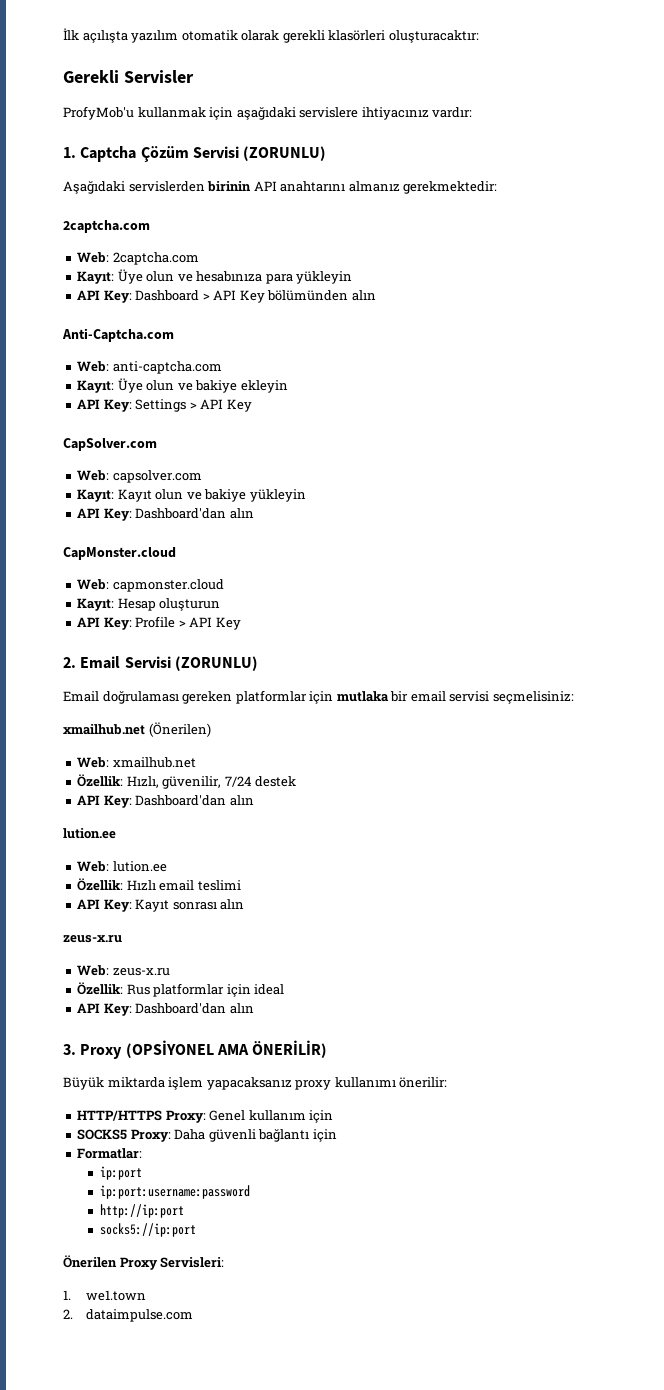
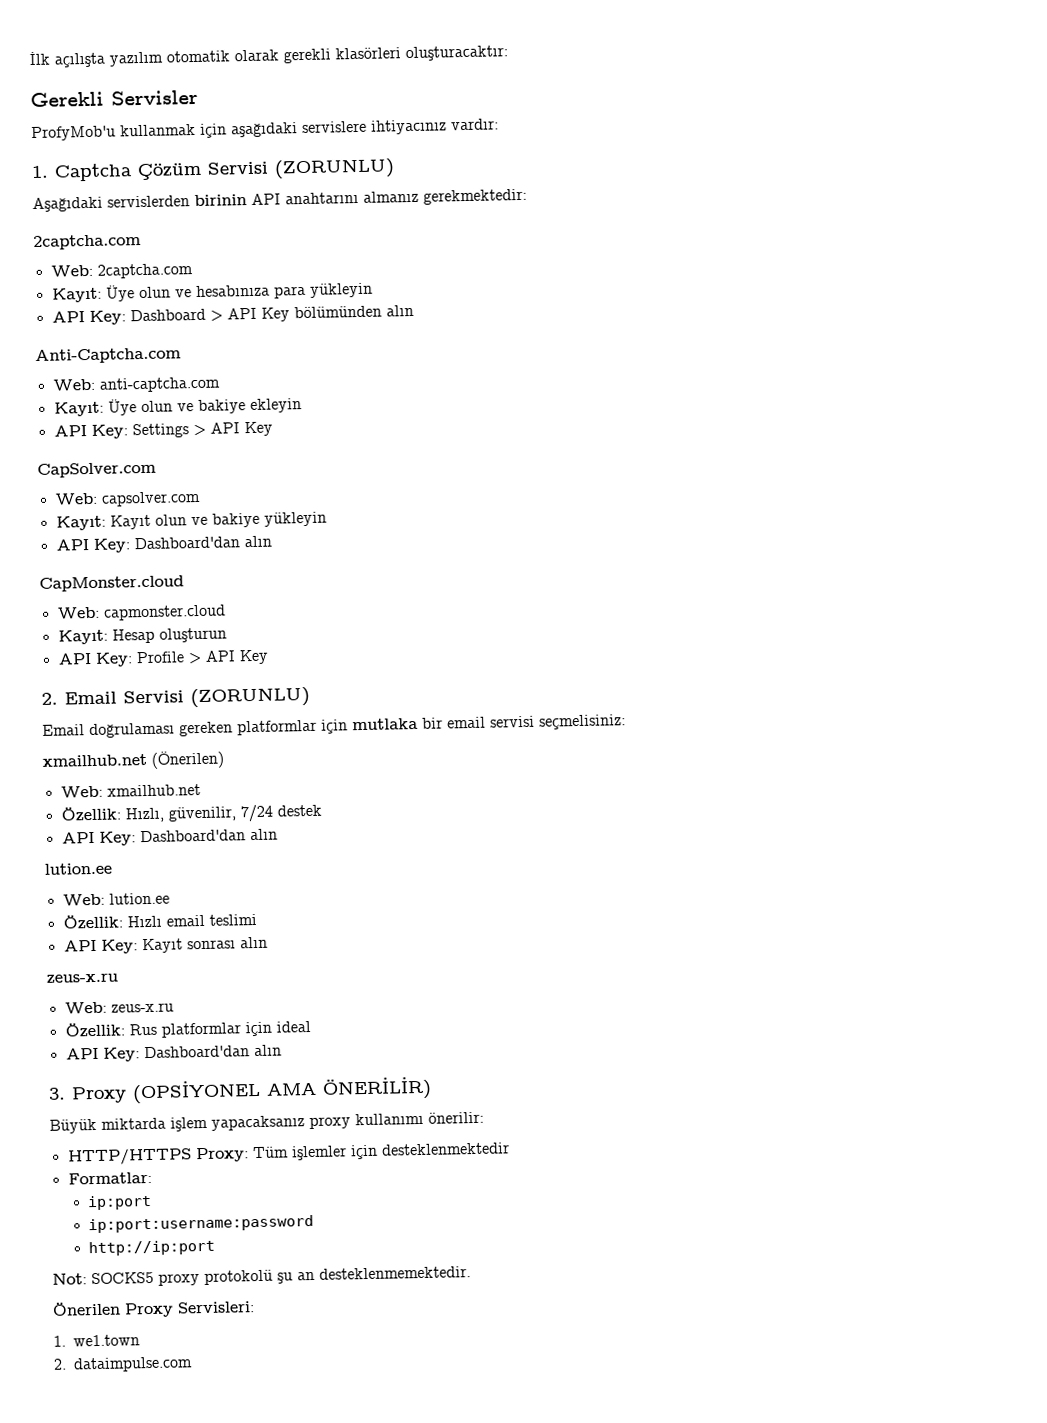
[209,1110,334,1123] [77,1129,337,1142] [77,1148,143,1159] [100,1166,143,1180] [100,1185,251,1199] [100,1204,185,1218] [100,1223,197,1237] Genel kullanım için // SOCKS5 Proxy: Daha güvenli bağlantı için // Formatlar: // ip:port // ip:port:username:password // http://ip:port // socks5://ip:port -> [252,1142,510,1161] [67,1171,152,1185] [87,1194,153,1211] [88,1214,315,1234] [88,1239,216,1257] [52,1266,471,1286] Tüm işlemler için desteklenmektedir // Formatlar: // ip:port // ip:port:username:password // http://ip:port // Not: SOCKS5 proxy protokolü şu an desteklenmemektedir.

